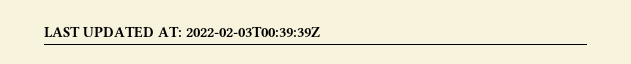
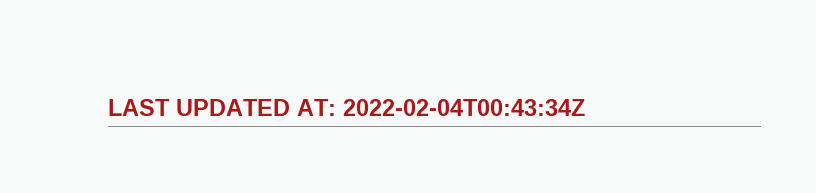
[186,26,320,37] 2022-02-03T00:39:39Z -> [343,99,585,116] 2022-02-04T00:43:34Z

